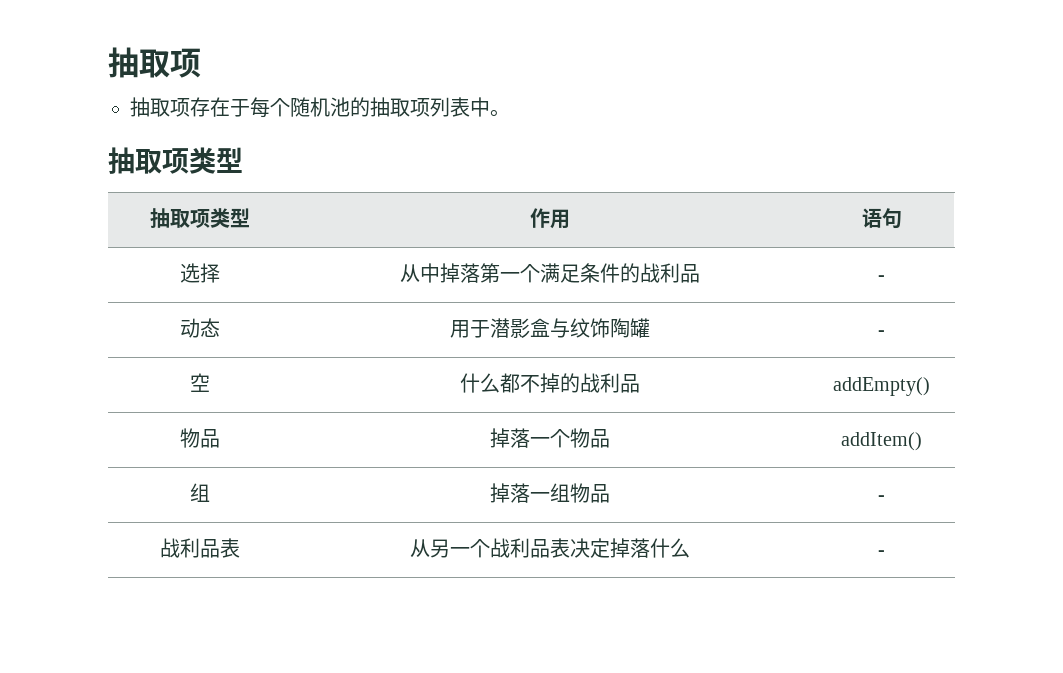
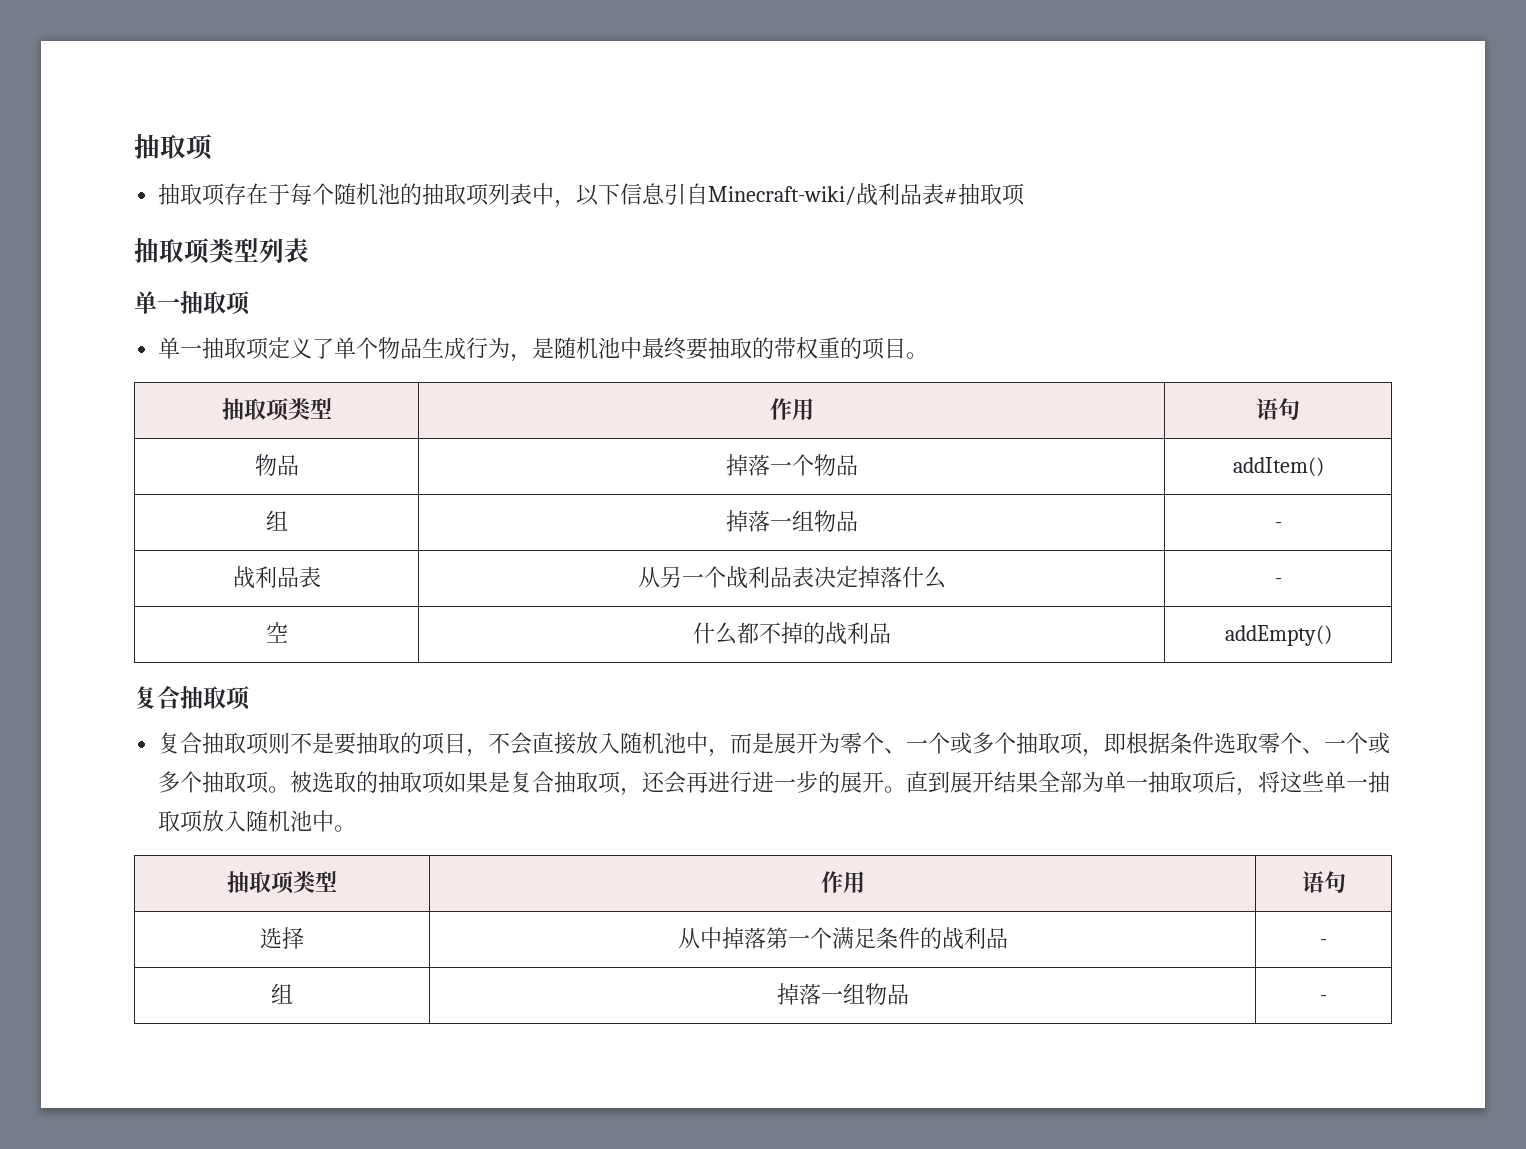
[490,109,510,117] [108,147,243,174] [150,208,250,228] [530,208,570,229] [861,208,902,229] [180,263,220,283] [400,263,700,283] [878,275,885,281] [180,318,220,338] [450,318,650,338] [878,330,885,336] [190,373,210,392] [460,373,640,393] [833,377,930,396] 。 // 抽取项类型 // 抽取项类型 | 作用 | 语句 // 选择 | 从中掉落第一个满足条件的战利品 | - // 动态 | 用于潜影盒与纹饰陶罐 | - // 空 | 什么都不掉的战利品 | addEmpty() -> [554,183,1026,208] [134,238,309,264] [134,291,251,315] [158,337,929,362] [221,398,332,421] [769,398,814,420] [1256,398,1300,420] ，以下信息引自Minecraft-wiki/战利品表#抽取项 // 抽取项类型列表 // 单一抽取项 // 单一抽取项定义了单个物品生成行为，是随机池中最终要抽取的带权重的项目。 // 抽取项类型 | 作用 | 语句
(885, 553) none -> [265,622,288,643] [692,622,891,645] [1224,625,1332,646] [134,686,251,710] [158,732,1391,757] [158,771,1391,796] [158,810,357,833] [227,871,337,894] [820,871,865,893] [1301,871,1346,893] [260,927,304,949] [677,927,1008,950] [1320,939,1327,946] [271,983,293,1004] [776,983,909,1005] [1320,995,1327,1002] // 空 | 什么都不掉的战利品 | addEmpty() // 复合抽取项 // 复合抽取项则不是要抽取的项目，不会直接放入随机池中，而是展开为零个、一个或多个抽取项，即根据条件选取零个、一个或多个抽取项。被选取的抽取项如果是复合抽取项，还会再进行进一步的展开。直到展开结果全部为单一抽取项后，将这些单一抽取项放入随机池中。 // 抽取项类型 | 作用 | 语句 // 选择 | 从中掉落第一个满足条件的战利品 | - // 组 | 掉落一组物品 | -

